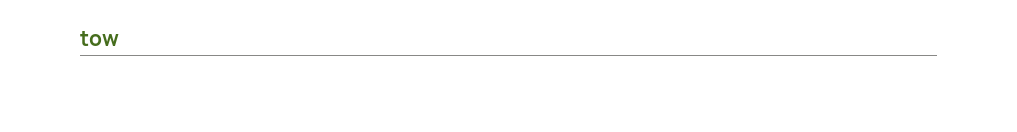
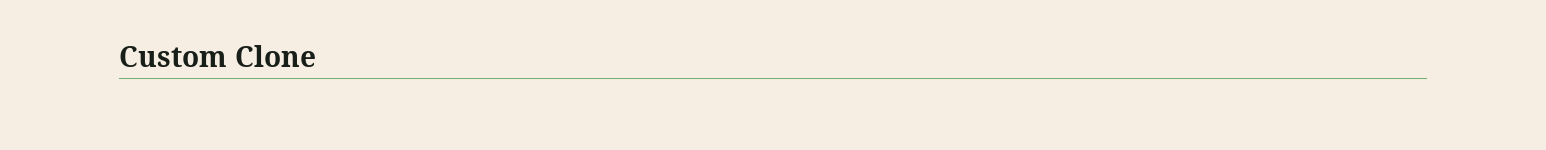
[80,31,119,46] tow -> [119,45,316,67] Custom Clone

